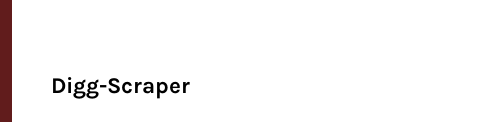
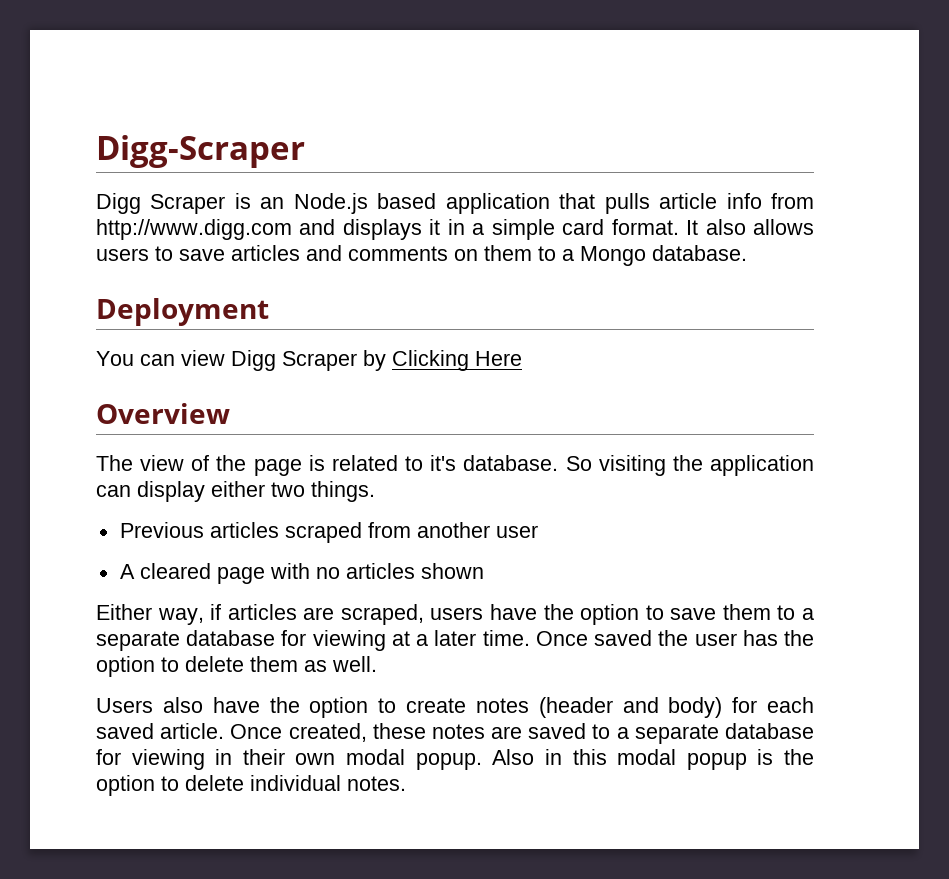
(190, 88) none -> [96,193,815,214] [96,219,815,240] [96,245,747,266] [96,298,269,326] [96,350,522,371] [96,403,230,424] [96,455,814,476] [96,481,375,502] [119,522,538,543] [119,563,484,584] [96,604,814,625] [96,630,815,651] [96,656,377,677] [96,697,815,718] [96,723,814,744] [96,749,815,770] [96,775,406,796] // Digg Scraper is an Node.js based application that pulls article info from http://www.digg.com and displays it in a simple card format. It also allows users to save articles and comments on them to a Mongo database. // Deployment // You can view Digg Scraper by Clicking Here // Overview // The view of the page is related to it's database. So visiting the application can display either two things. // Previous articles scraped from another user // A cleared page with no articles shown // Either way, if articles are scraped, users have the option to save them to a separate database for viewing at a later time. Once saved the user has the option to delete them as well. // Users also have the option to create notes (header and body) for each saved article. Once created, these notes are saved to a separate database for viewing in their own modal popup. Also in this modal popup is the option to delete individual notes.

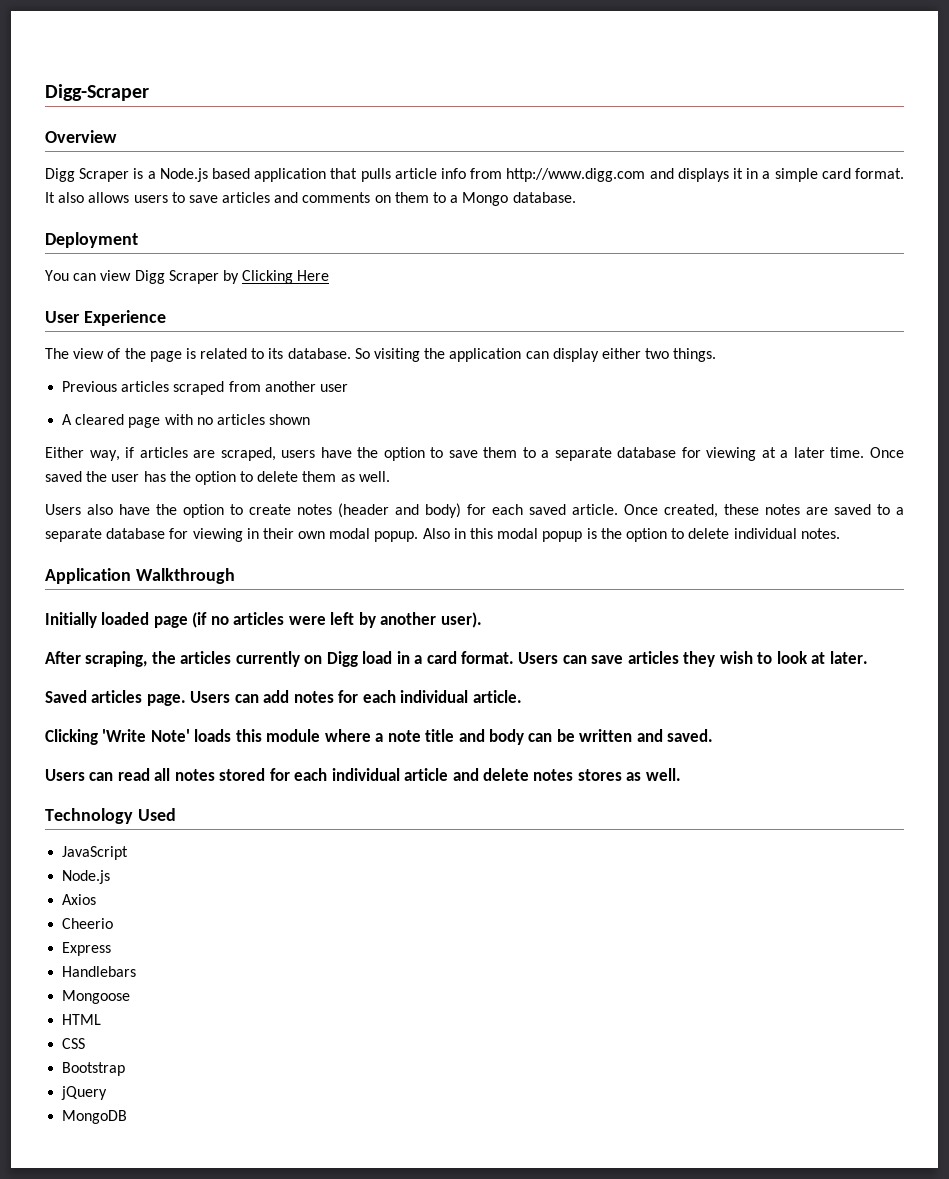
(305, 151) none -> [45,130,117,143] // Overview
[260,197,285,209] an -> [147,171,156,179] a
[96,403,230,424] Overview -> [45,310,166,326] User Experience
[430,455,457,471] it's -> [268,348,284,359] its
(406, 783) none -> [45,568,235,584] [45,612,482,628] [45,651,868,667] [45,690,522,706] [45,729,714,745] [45,768,681,781] [45,808,176,824] [62,846,129,860] [62,870,111,884] [62,894,97,905] [62,918,114,929] [62,942,112,956] [62,966,137,977] [62,990,131,1004] [62,1014,102,1025] [62,1038,86,1049] [62,1062,126,1076] [61,1086,108,1100] [62,1110,128,1124] // Application Walkthrough // Initially loaded page (if no articles were left by another user). // After scraping, the articles currently on Digg load in a card format. Users can save articles they wish to look at later. // Saved articles page. Users can add notes for each individual article. // Clicking 'Write Note' loads this module where a note title and body can be written and saved. // Users can read all notes stored for each individual article and delete notes stores as well. // Technology Used // JavaScript // Node.js // Axios // Cheerio // Express // Handlebars // Mongoose // HTML // CSS // Bootstrap // jQuery // MongoDB

